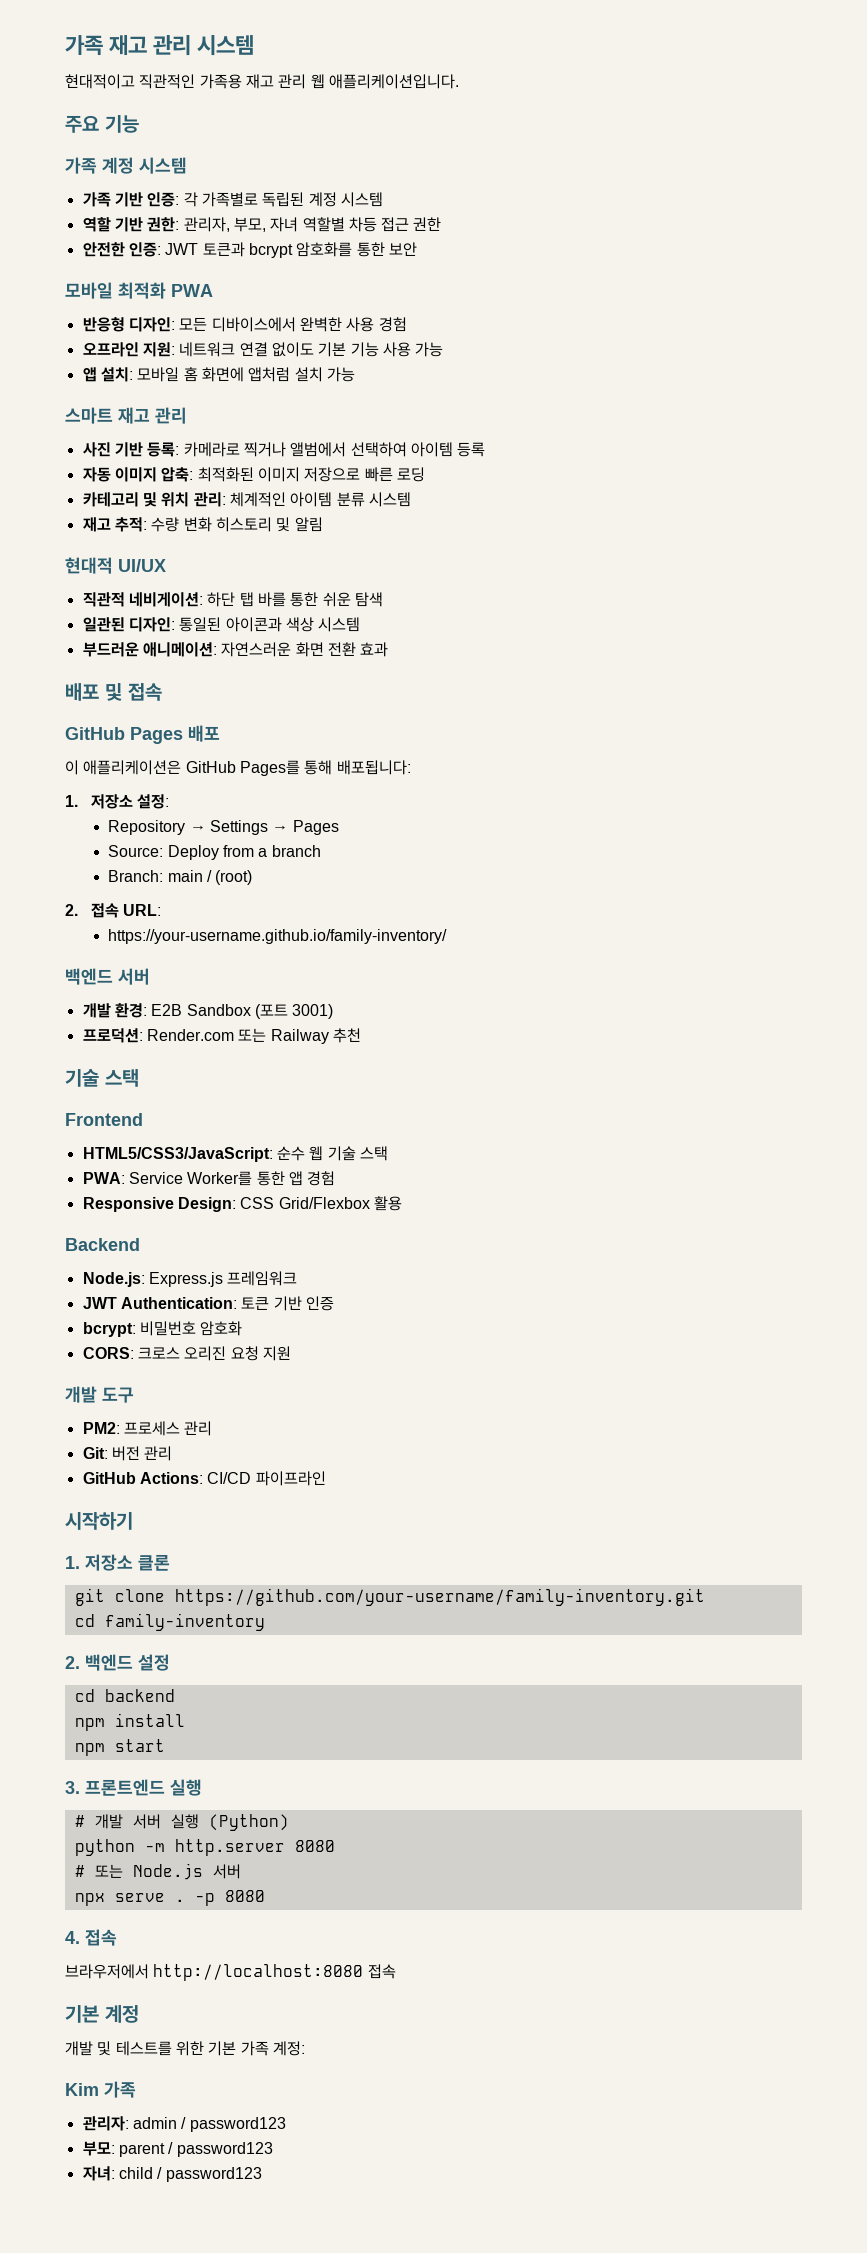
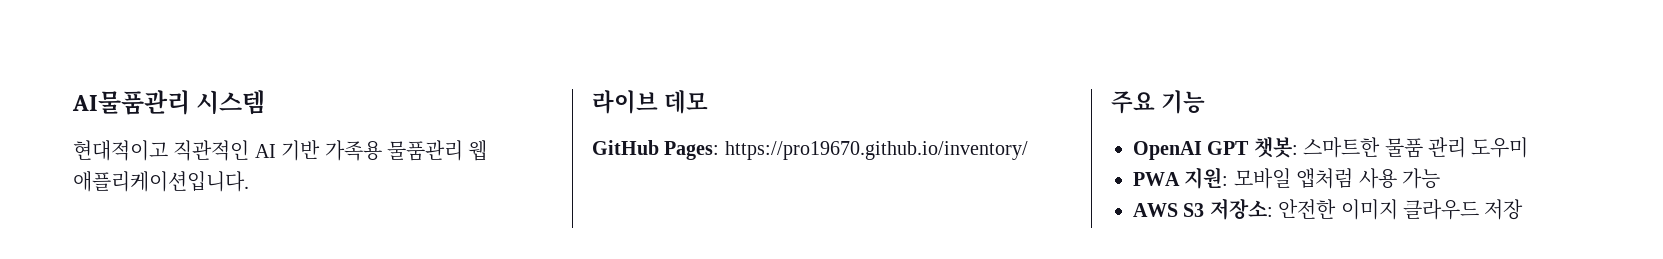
[65,35,192,56] 가족 재고 관리 -> [72,90,190,115] AI물품관리
[199,74,459,89] [65,115,139,133] [65,157,187,174] [82,192,383,207] [82,217,442,232] [82,242,417,258] [65,282,213,299] [82,317,407,332] [82,342,444,357] [82,367,355,382] [65,407,187,424] [82,442,486,457] [82,467,425,482] [82,492,411,507] [82,517,323,532] [65,557,166,574] [82,592,383,607] [82,617,361,632] [82,642,389,657] [65,683,162,701] [65,725,220,744] [65,760,411,776] [65,794,170,809] [108,820,339,835] [108,845,321,860] [108,870,253,885] [65,903,162,918] [108,929,448,944] [65,968,150,985] [82,1003,334,1019] [82,1028,361,1044] [65,1069,139,1087] [65,1113,143,1126] [82,1146,388,1162] [82,1171,336,1186] [82,1196,402,1212] [65,1238,140,1251] [82,1271,298,1287] [82,1296,334,1311] [82,1321,243,1337] [82,1346,291,1361] [65,1386,134,1403] [82,1421,213,1436] [82,1446,173,1461] [82,1471,326,1486] [65,1512,133,1530] [65,1554,170,1571] [74,1588,705,1606] [74,1613,265,1631] [65,1654,170,1671] [74,1689,175,1702] [74,1713,185,1731] [74,1739,165,1756] [65,1779,202,1796] [74,1814,289,1831] [74,1839,335,1856] [74,1863,241,1880] [74,1890,265,1906] [65,1929,117,1946] [65,1964,396,1981] [65,2005,139,2023] [65,2041,305,2056] [65,2081,136,2098] [82,2116,286,2132] [82,2141,273,2157] [82,2166,262,2182] 가족용 재고 관리 웹 애플리케이션입니다. // 주요 기능 // 가족 계정 시스템 // 가족 기반 인증: 각 가족별로 독립된 계정 시스템 // 역할 기반 권한: 관리자, 부모, 자녀 역할별 차등 접근 권한 // 안전한 인증: JWT 토큰과 bcrypt 암호화를 통한 보안 // 모바일 최적화 PWA // 반응형 디자인: 모든 디바이스에서 완벽한 사용 경험 // 오프라인 지원: 네트워크 연결 없이도 기본 기능 사용 가능 // 앱 설치: 모바일 홈 화면에 앱처럼 설치 가능 // 스마트 재고 관리 // 사진 기반 등록: 카메라로 찍거나 앨범에서 선택하여 아이템 등록 // 자동 이미지 압축: 최적화된 이미지 저장으로 빠른 로딩 // 카테고리 및 위치 관리: 체계적인 아이템 분류 시스템 // 재고 추적: 수량 변화 히스토리 및 알림 // 현대적 UI/UX // 직관적 네비게이션: 하단 탭 바를 통한 쉬운 탐색 // 일관된 디자인: 통일된 아이콘과 색상 시스템 // 부드러운 애니메이션: 자연스러운 화면 전환 효과 // 배포 및 접속 // GitHub Pages 배포 // 이 애플리케이션은 GitHub Pages를 통해 배포됩니다: // 1. 저장소 설정: // Repository → Settings → Pages // Source: Deploy from a branch // Branch: main / (root) // 2. 접속 URL: // https://your-username.github.io/family-inventory/ // 백엔드 서버 // 개발 환경: E2B Sandbox (포트 3001) // 프로덕션: Render.com 또는 Railway 추천 // 기술 스택 // Frontend // HTML5/CSS3/JavaScript: 순수 웹 기술 스택 // PWA: Service Worker를 통한 앱 경험 // Responsive Design: CSS Grid/Flexbox 활용 // Backend // Node.js: Express.js 프레임워크 // JWT Authentication: 토큰 기반 인증 // bcrypt: 비밀번호 암호화 // CORS: 크로스 오리진 요청 지원 // 개발 도구 // PM2: 프로세스 관리 // Git: 버전 관리 // GitHub Actions: CI/CD 파이프라인 // 시작하기 // 1. 저장소 클론 // git clone https://github.com/your-username/family-inventory.git // cd family-inventory // 2. 백엔드 설정 // cd backend // npm install // npm start // 3. 프론트엔드 실행 // # 개발 서버 실행 (Python) // python -m http.server 8080 // # 또는 Node.js 서버 // npx serve . -p 8080 // 4. 접속 // 브라우저에서 http://localhost:8080 접속 // 기본 계정 // 개발 및 테스트를 위한 기본 가족 계정: // Kim 가족 // 관리자: admin / password123 // 부모: parent / password123 // 자녀: child / password123 -> [254,140,488,161] [73,171,249,192] [592,90,709,114] [592,140,1028,160] [1111,90,1206,114] [1133,137,1529,160] [1133,167,1440,189] [1133,198,1524,220] AI 기반 가족용 물품관리 웹 애플리케이션입니다. // 라이브 데모 // GitHub Pages: https://pro19670.github.io/inventory/ // 주요 기능 // OpenAI GPT 챗봇: 스마트한 물품 관리 도우미 // PWA 지원: 모바일 앱처럼 사용 가능 // AWS S3 저장소: 안전한 이미지 클라우드 저장

